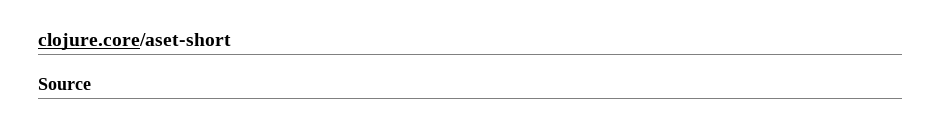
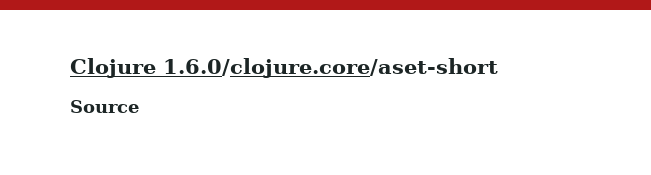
[38,33,231,50] clojure.core/aset-short -> [70,58,498,78] Clojure 1.6.0/clojure.core/aset-short

